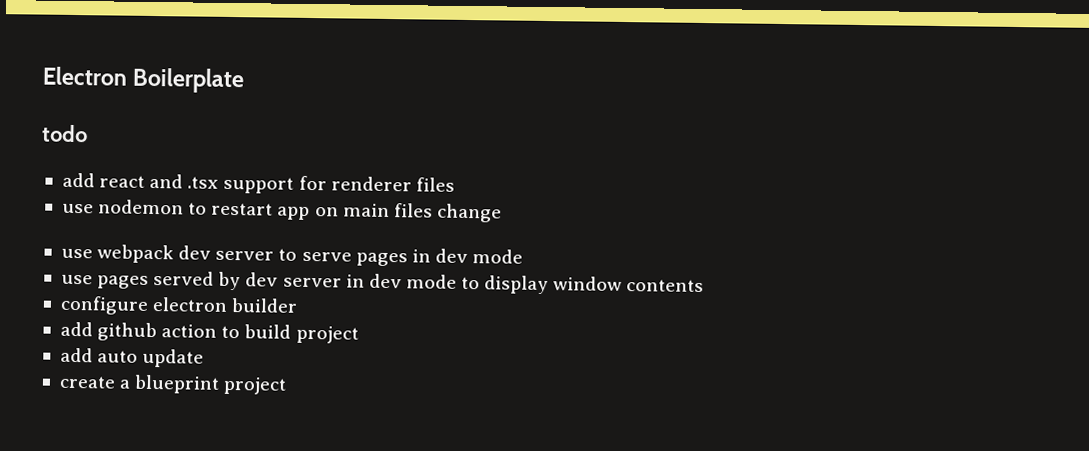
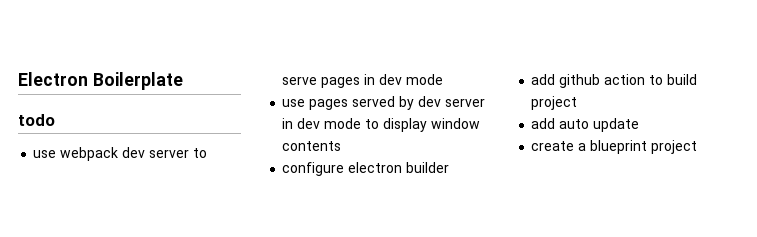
[61,172,455,194] [61,199,502,223] // add react and .tsx support for renderer files // use nodemon to restart app on main files change -> (55, 120) none

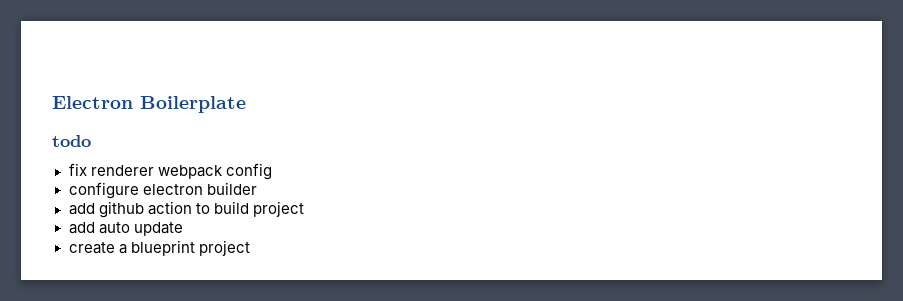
[33,147,208,161] [282,74,444,88] [282,96,486,110] [282,118,481,132] [282,141,342,151] use webpack dev server to serve pages in dev mode // use pages served by dev server in dev mode to display window contents -> [68,163,272,180] fix renderer webpack config

